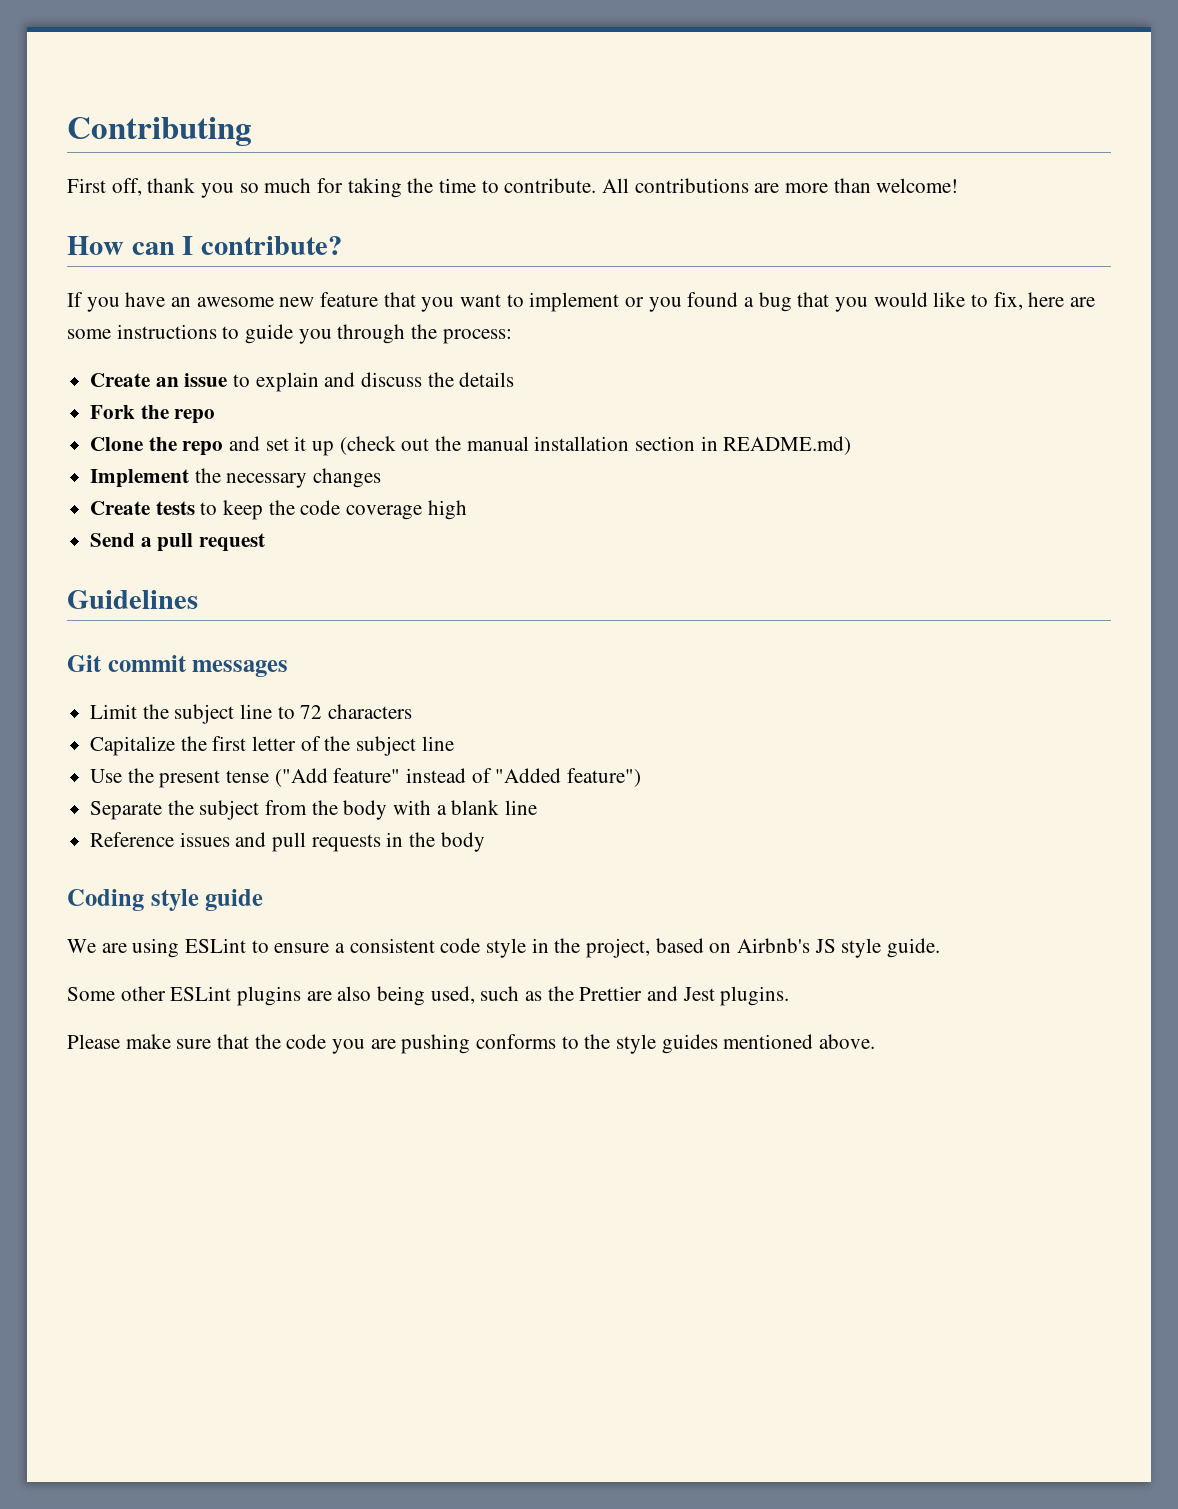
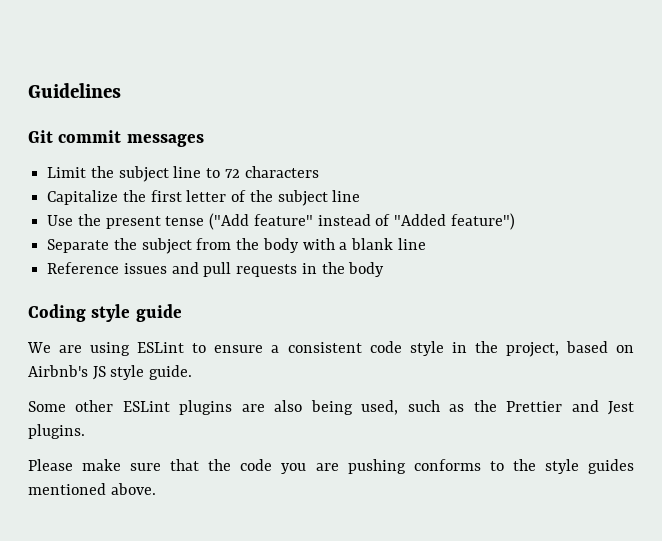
[67,117,252,146] [67,178,959,198] [67,236,343,255] [67,292,1096,312] [67,324,512,344] [90,372,515,392] [90,405,216,424] [90,436,852,456] [90,468,382,488] [90,500,467,520] [90,533,266,552] Contributing // First off, thank you so much for taking the time to contribute. All contributions are more than welcome! // How can I contribute? // If you have an awesome new feature that you want to implement or you found a bug that you would like to fix, here are some instructions to guide you through the process: // Create an issue to explain and discuss the details // Fork the repo // Clone the repo and set it up (check out the manual installation section in README.md) // Implement the necessary changes // Create tests to keep the code coverage high // Send a pull request // -> (28, 90) none

